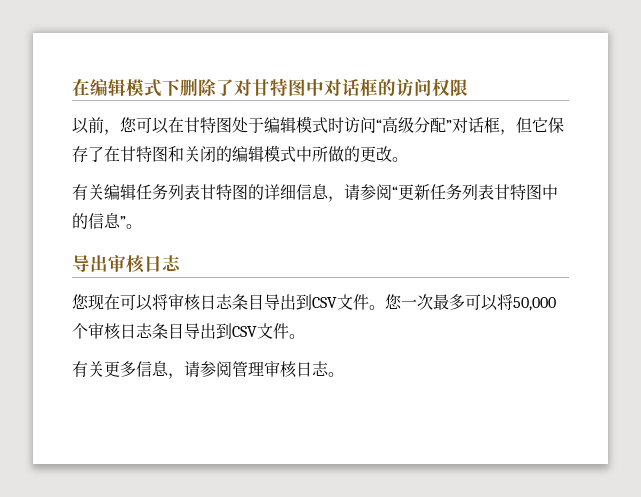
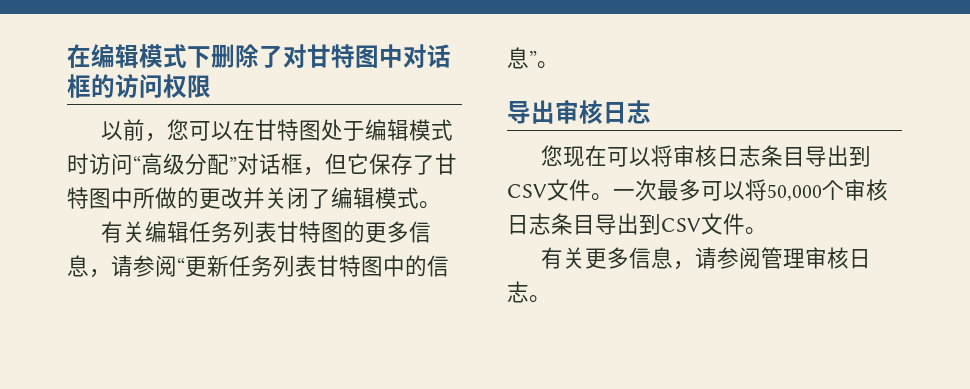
[104,145,392,163] 在甘特图和关闭的编辑模式中所做的更改 -> [435,153,457,175] [67,187,419,209] 甘特图中所做的更改并关闭了编辑模式
[264,184,296,200] 详细 -> [365,221,410,243] 更多
[385,294,402,309] 您 -> (613, 197) none

